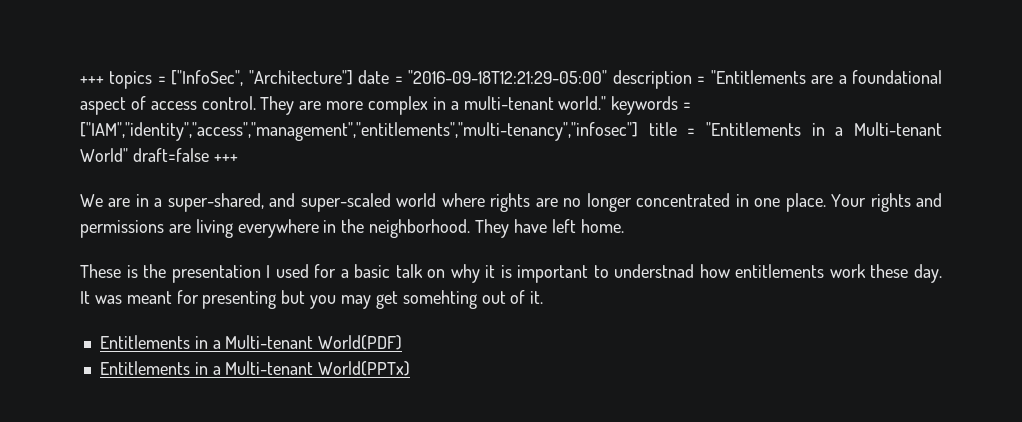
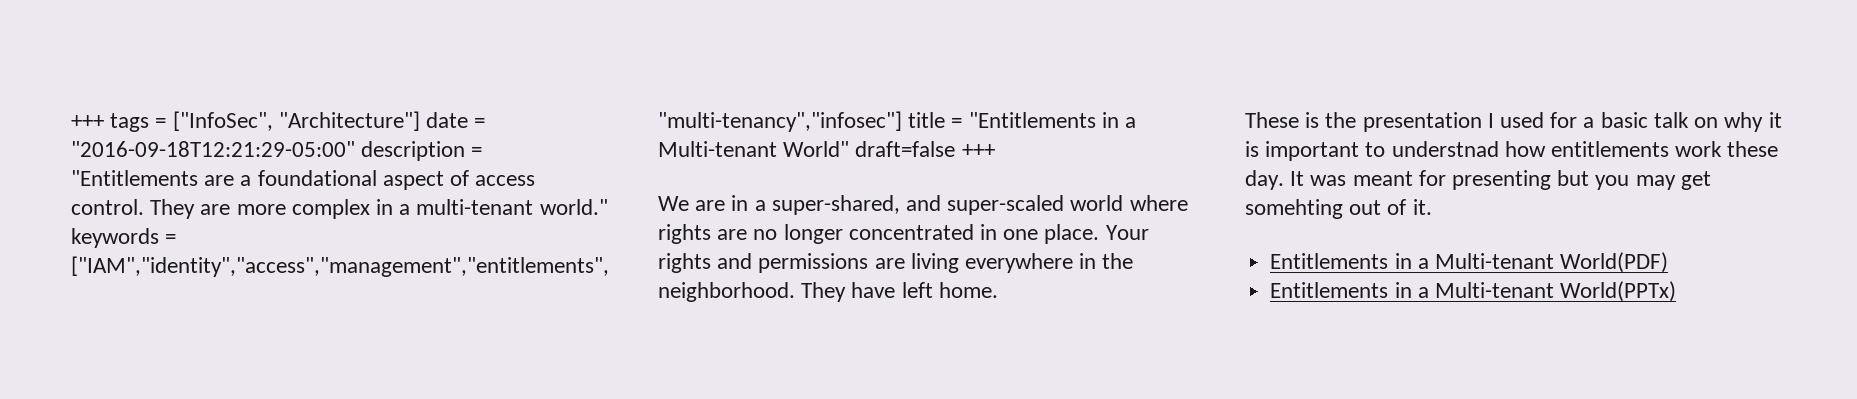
[80,71,153,89] +++ topics -> [71,113,150,132] +++ tags

